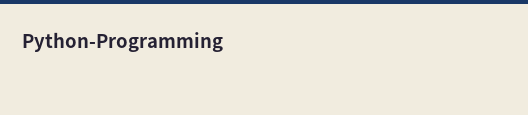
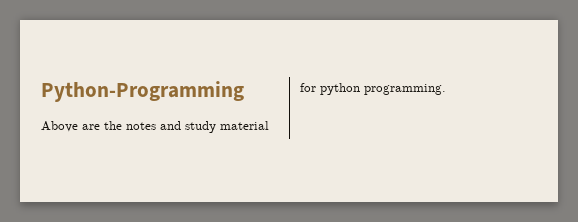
(223, 42) none -> [41,121,269,133] [300,83,446,95] // Above are the notes and study material for python programming.

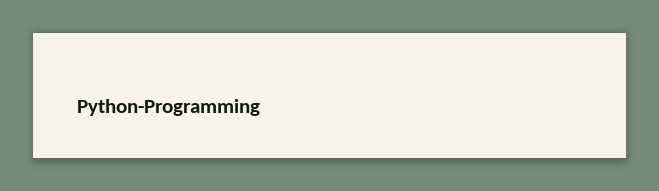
[41,121,269,133] [300,83,446,95] // Above are the notes and study material for python programming. -> (260, 107) none

